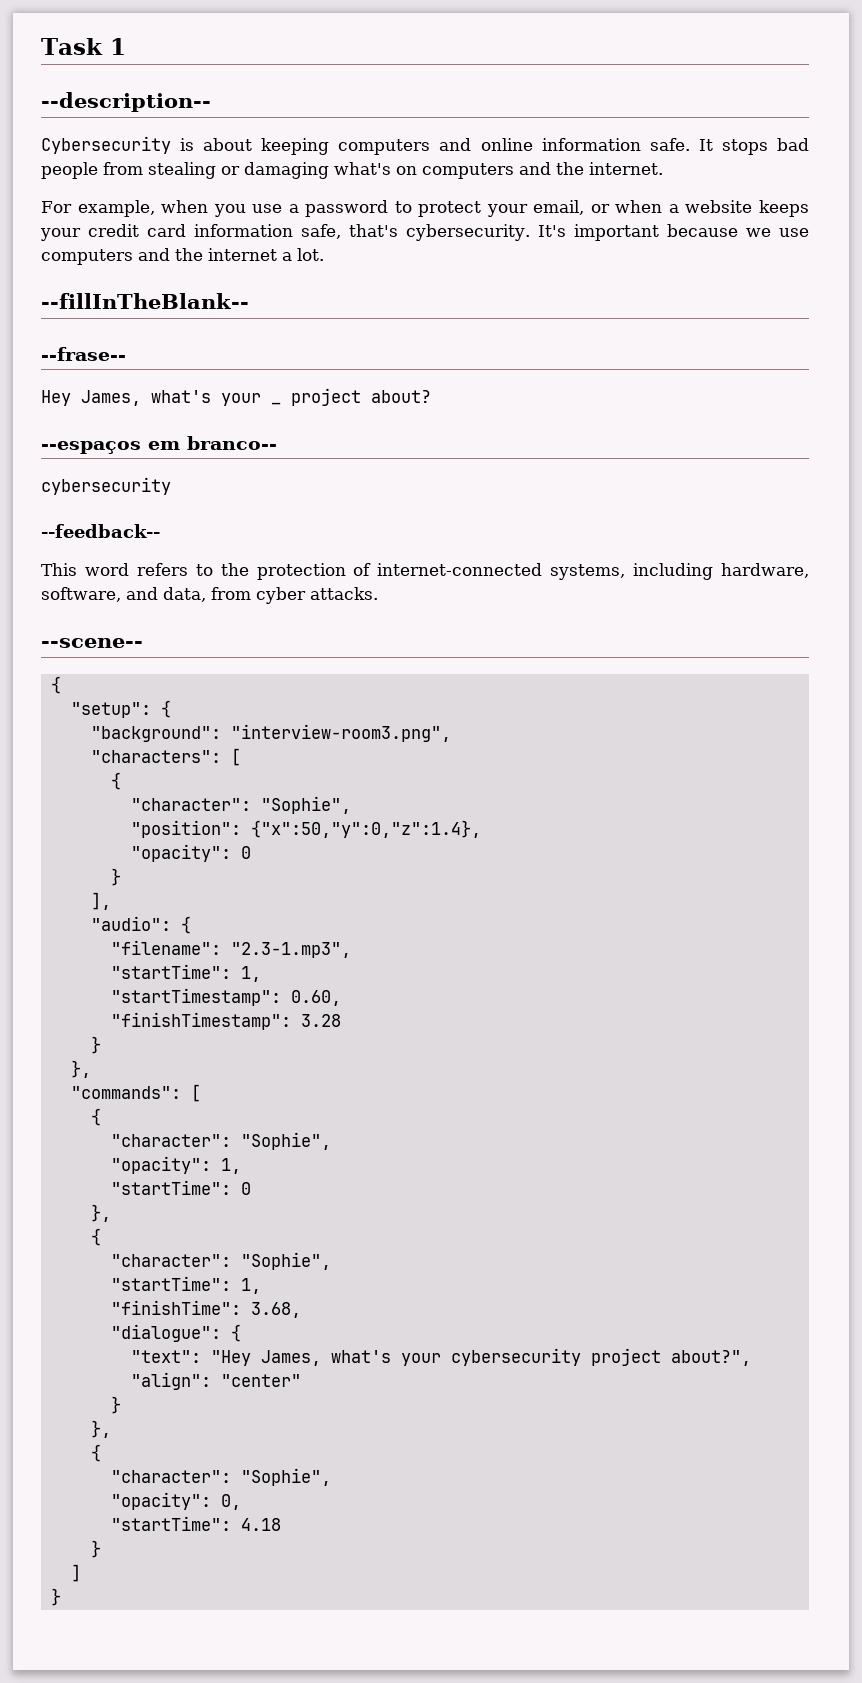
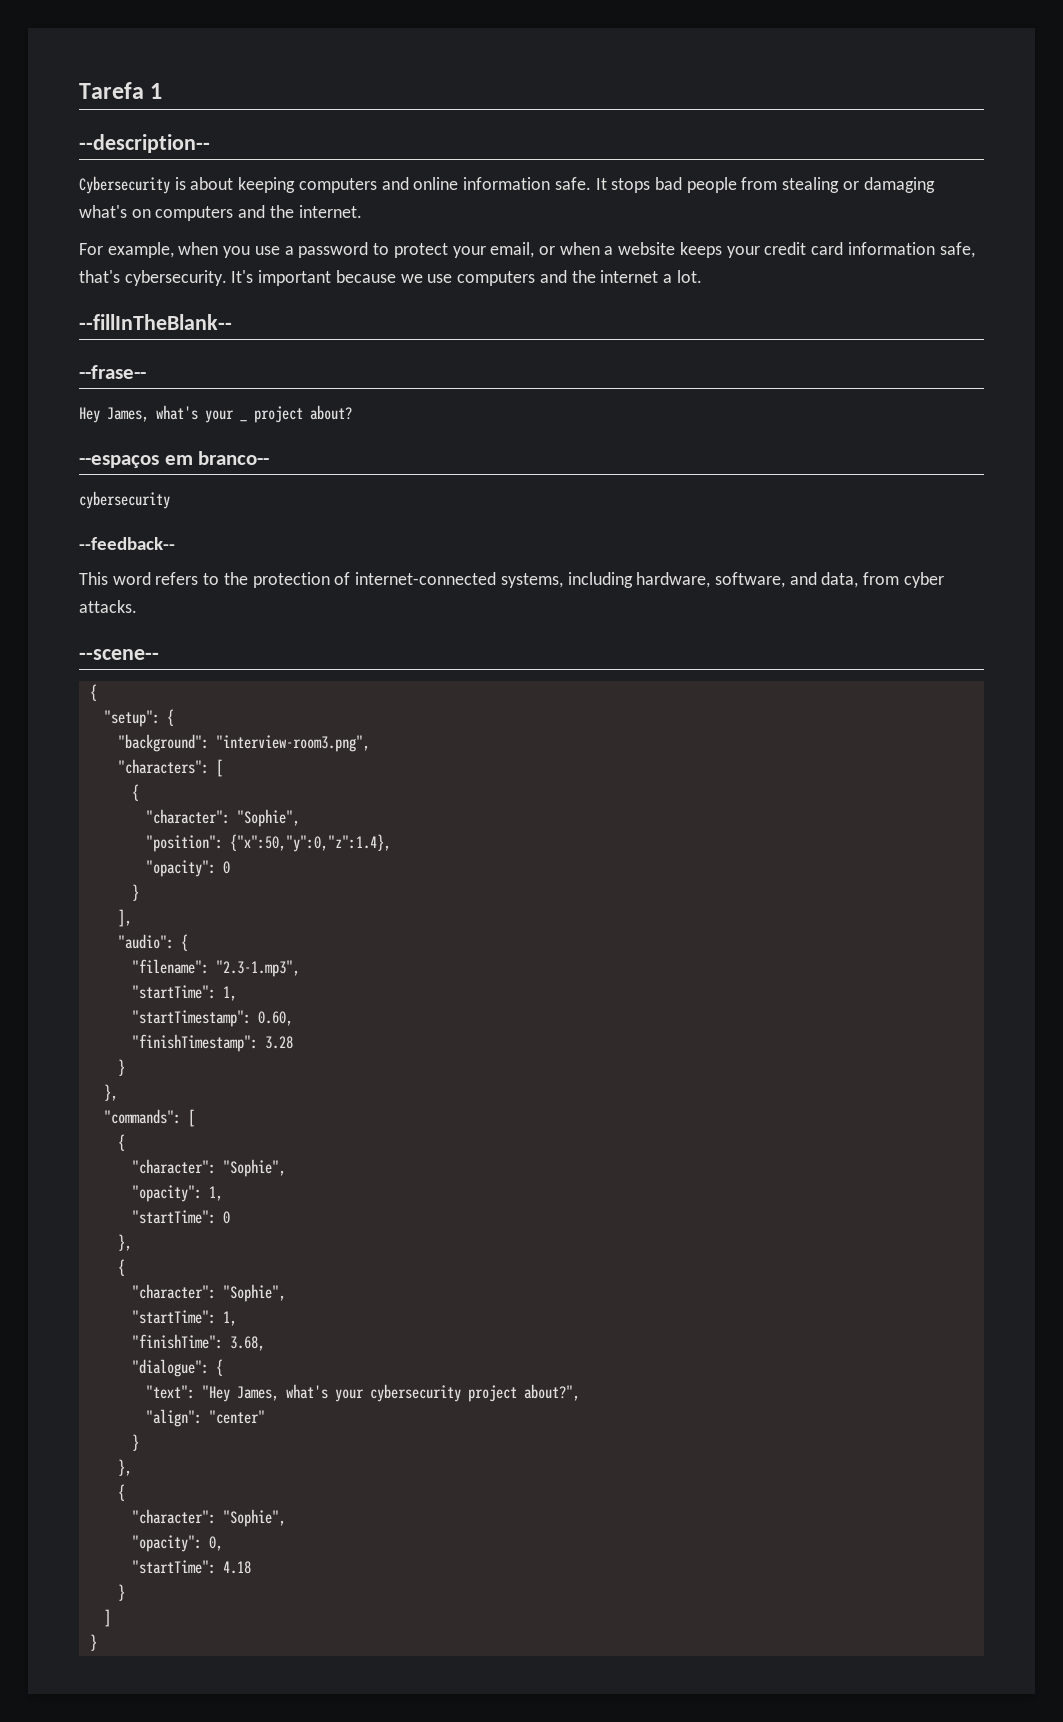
[41,38,103,55] Task -> [79,82,144,99] Tarefa

